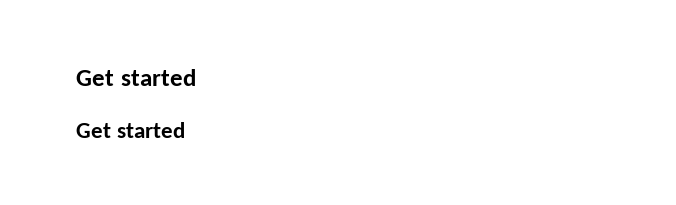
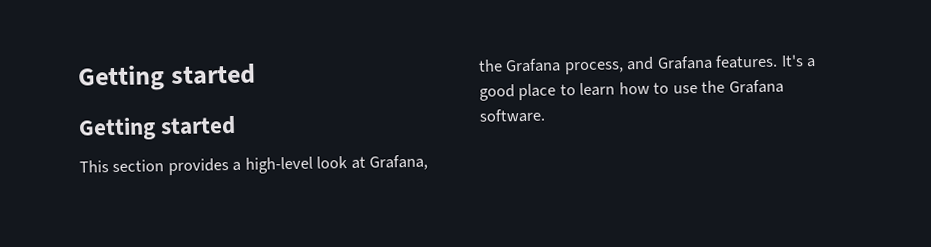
[76,69,196,86] [76,122,186,138] Get started // Get started -> [77,63,257,92] [78,115,237,141] [79,154,429,176] [478,54,817,75] [479,79,784,101] [479,108,545,123] Getting started // Getting started // This section provides a high-level look at Grafana, the Grafana process, and Grafana features. It's a good place to learn how to use the Grafana software.

